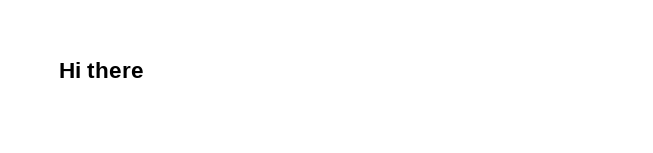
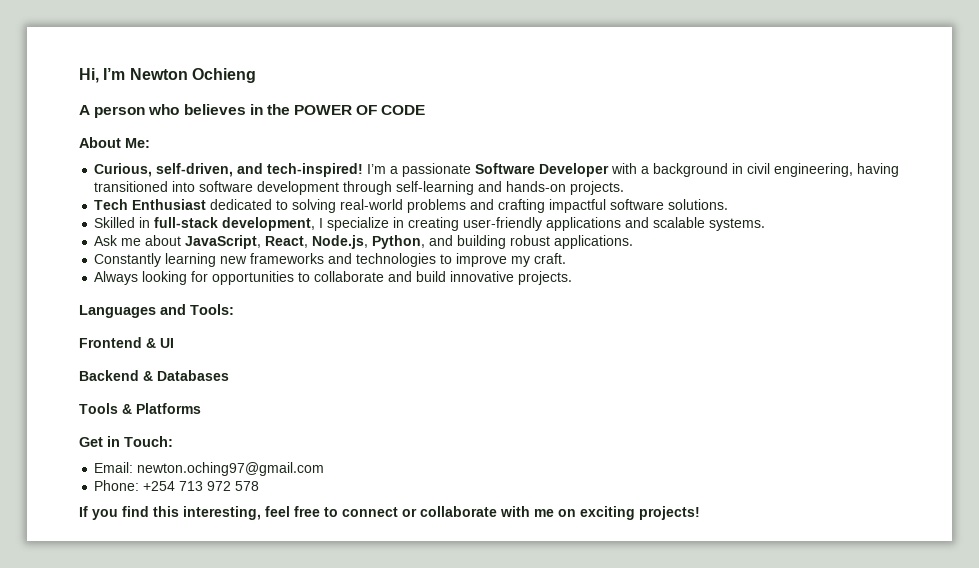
[59,62,145,78] Hi there -> [79,68,256,83] [79,104,426,118] [79,137,150,148] [94,163,900,177] [94,181,625,195] [94,199,729,213] [94,217,766,231] [94,235,634,249] [94,253,567,267] [94,271,573,285] [79,304,234,318] [79,337,174,348] [79,370,229,381] [79,403,201,414] [79,436,173,447] [94,462,325,476] [94,480,260,491] [79,506,700,520] Hi, I’m Newton Ochieng // A person who believes in the POWER OF CODE // About Me: // Curious, self-driven, and tech-inspired! I’m a passionate Software Developer with a background in civil engineering, having transitioned into software development through self-learning and hands-on projects. // Tech Enthusiast dedicated to solving real-world problems and crafting impactful software solutions. // Skilled in full-stack development, I specialize in creating user-friendly applications and scalable systems. // Ask me about JavaScript, React, Node.js, Python, and building robust applications. // Constantly learning new frameworks and technologies to improve my craft. // Always looking for opportunities to collaborate and build innovative projects. // Languages and Tools: // Frontend & UI // Backend & Databases // Tools & Platforms // Get in Touch: // Email: newton.oching97@gmail.com // Phone: +254 713 972 578 // If you find this interesting, feel free to connect or collaborate with me on exciting projects!

